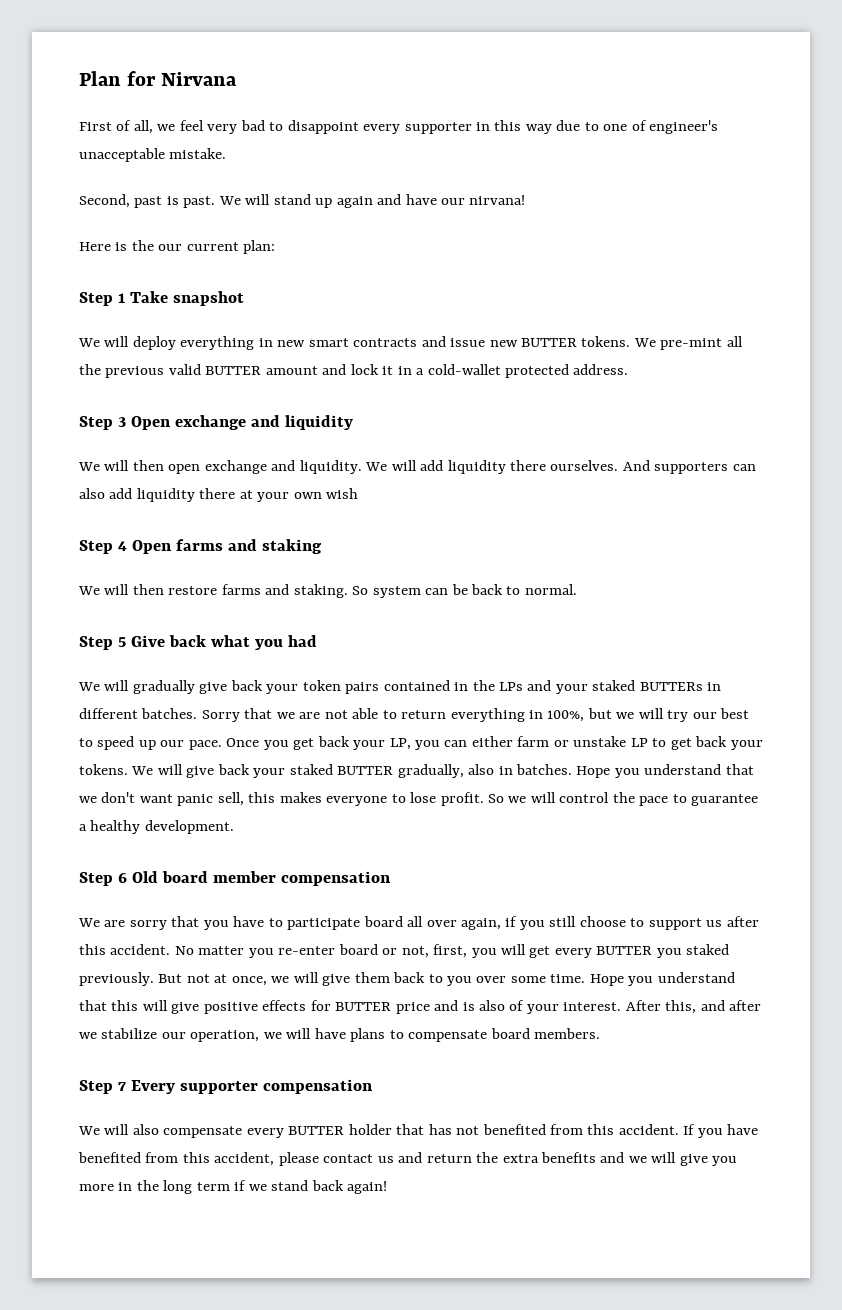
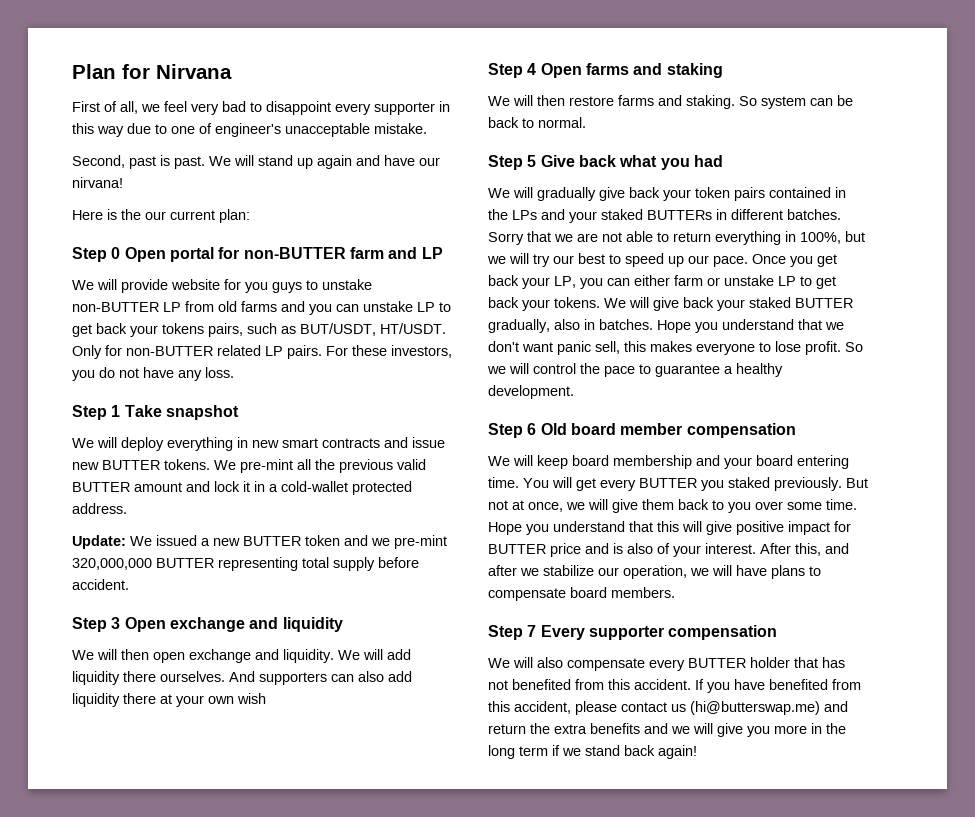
(276, 247) none -> [72,247,443,262] [72,279,372,293] [72,301,451,315] [72,323,446,337] [72,345,452,359] [72,367,234,381] // Step 0 Open portal for non-BUTTER farm and LP // We will provide website for you guys to unstake non-BUTTER LP from old farms and you can unstake LP to get back your tokens pairs, such as BUT/USDT, HT/USDT. Only for non-BUTTER related LP pairs. For these investors, you do not have any loss.
(629, 369) none -> [72,535,447,549] [72,557,419,571] [72,579,129,590] // Update: We issued a new BUTTER token and we pre-mint 320,000,000 BUTTER representing total supply before accident.
[104,916,759,930] [79,944,497,958] are sorry that you have to participate board all over again, if you still choose to support us after this accident. No matter you re-enter board or not, first, you -> [513,455,849,469] [488,477,549,488] will keep board membership and your board entering time. You
[262,1000,307,1011] effects -> [788,521,830,535] impact
(394, 1159) none -> [690,701,820,715] (hi@butterswap.me)

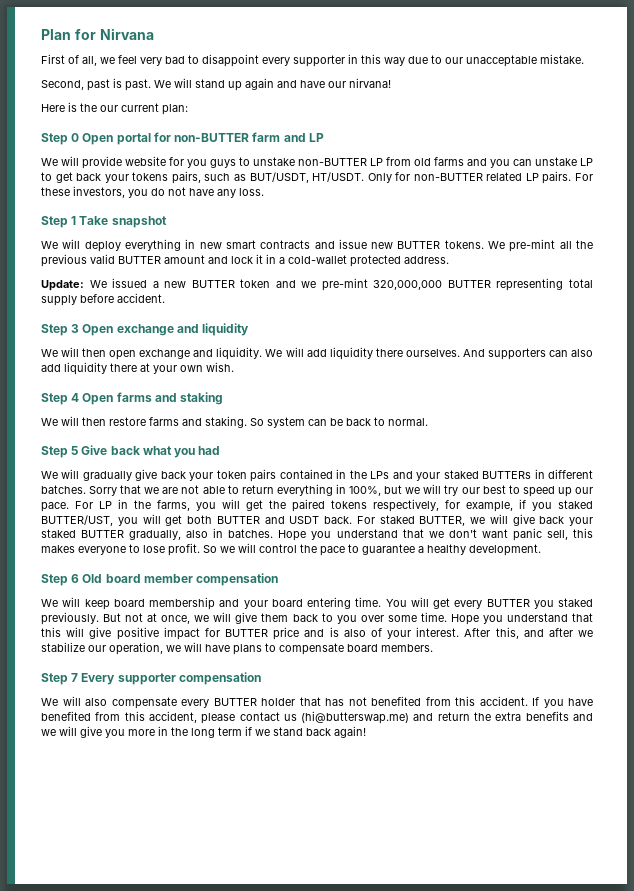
[171,123,281,137] one of engineer's -> [445,57,463,64] our
[237,693,266,704] wish -> [206,362,234,372] wish.
[752,254,837,267] [488,275,836,289] [488,297,626,311] Once you get back your LP, you can either farm or unstake LP to get back your tokens. We -> [75,499,593,512] [41,514,485,526] For LP in the farms, you will get the paired tokens respectively, for example, if you staked BUTTER/UST, you will get both BUTTER and USDT back. For staked BUTTER, we

